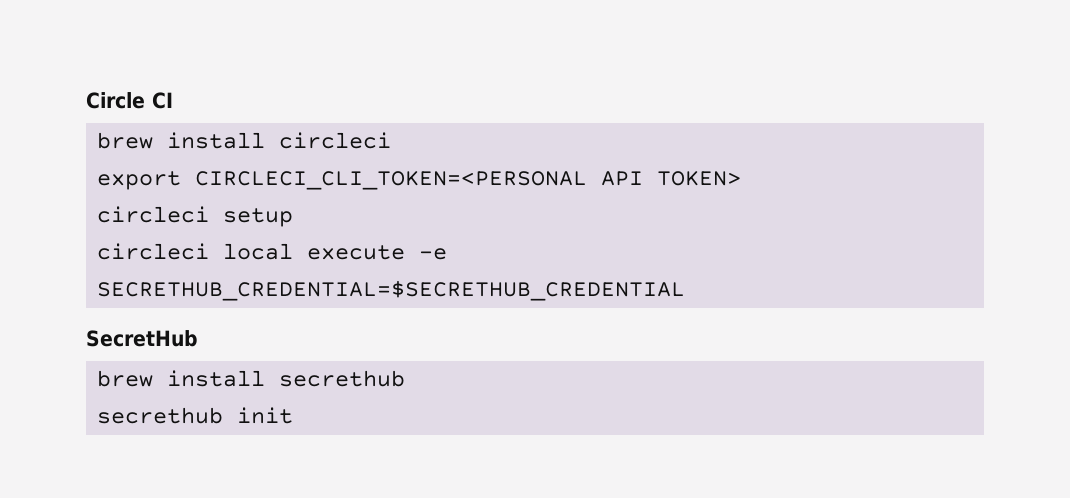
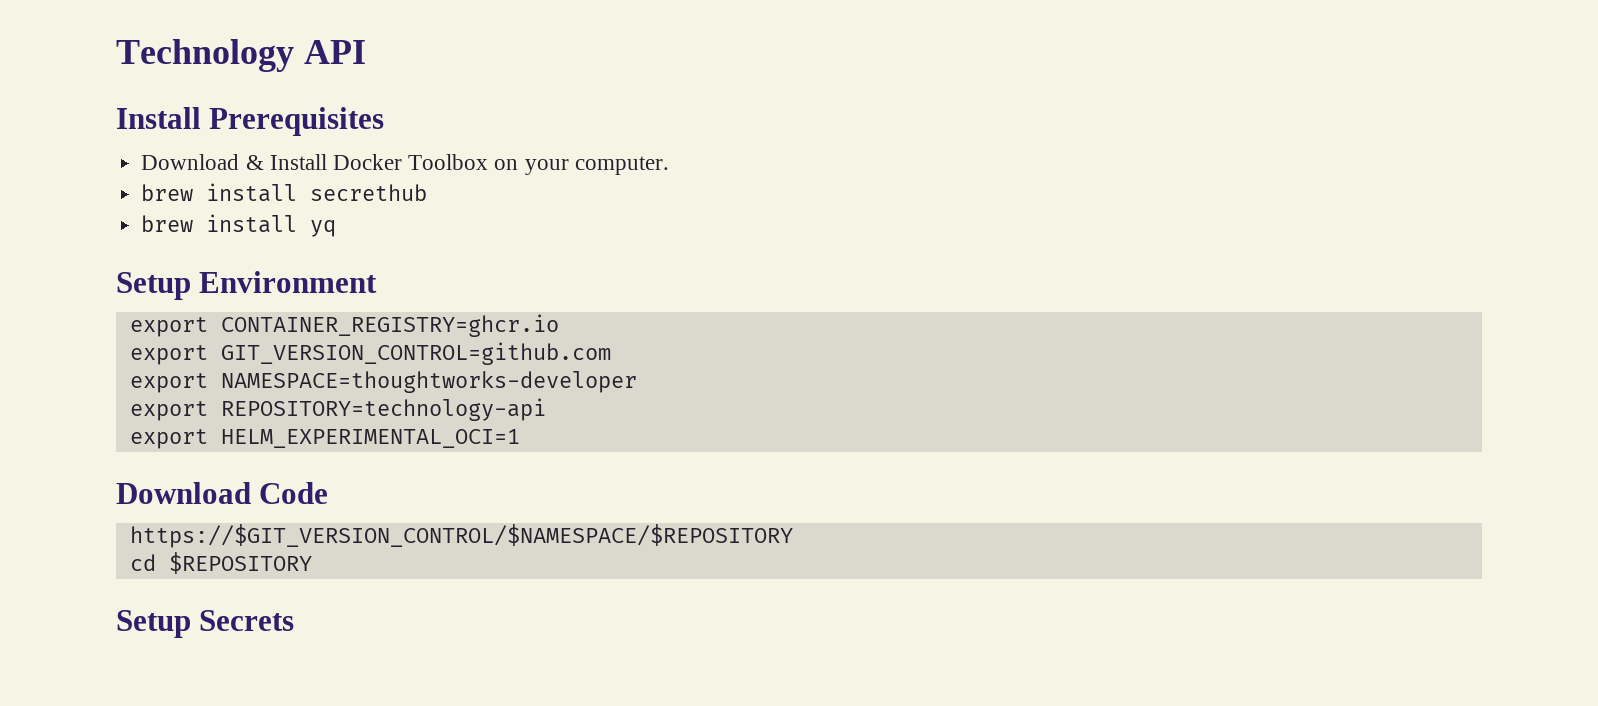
[86,92,173,109] [97,132,392,149] [97,171,742,190] [97,206,294,227] [97,243,448,260] [97,280,686,301] [86,330,198,347] [97,370,406,387] [97,407,294,424] Circle CI // brew install circleci // export CIRCLECI_CLI_TOKEN=<PERSONAL API TOKEN> // circleci setup // circleci local execute -e SECRETHUB_CREDENTIAL=$SECRETHUB_CREDENTIAL // SecretHub // brew install secrethub // secrethub init -> [116,39,366,72] [116,107,385,136] [141,154,669,175] [141,183,428,202] [141,214,337,237] [116,271,378,300] [129,314,559,337] [129,342,611,365] [129,371,637,393] [129,398,546,421] [129,429,520,449] [116,482,329,504] [129,524,793,548] [129,552,312,574] [116,610,295,638] Technology API // Install Prerequisites // Download & Install Docker Toolbox on your computer. // brew install secrethub // brew install yq // Setup Environment // export CONTAINER_REGISTRY=ghcr.io // export GIT_VERSION_CONTROL=github.com // export NAMESPACE=thoughtworks-developer // export REPOSITORY=technology-api // export HELM_EXPERIMENTAL_OCI=1 // Download Code // https://$GIT_VERSION_CONTROL/$NAMESPACE/$REPOSITORY // cd $REPOSITORY // Setup Secrets

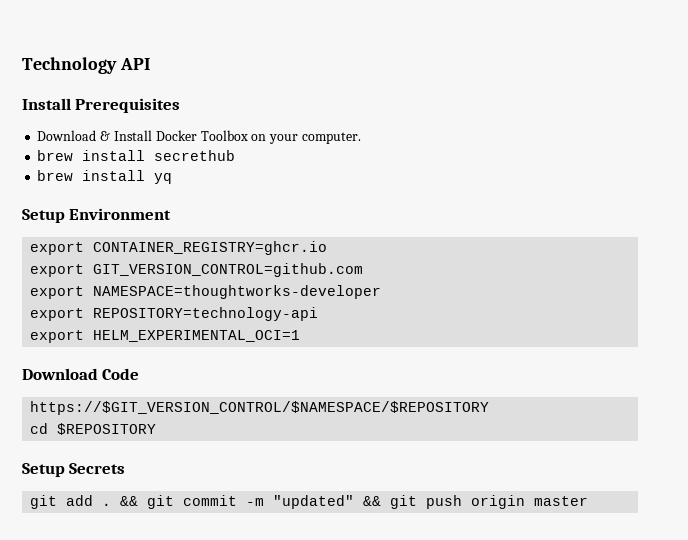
(295, 620) none -> [30,495,589,509] // git add . && git commit -m "updated" && git push origin master

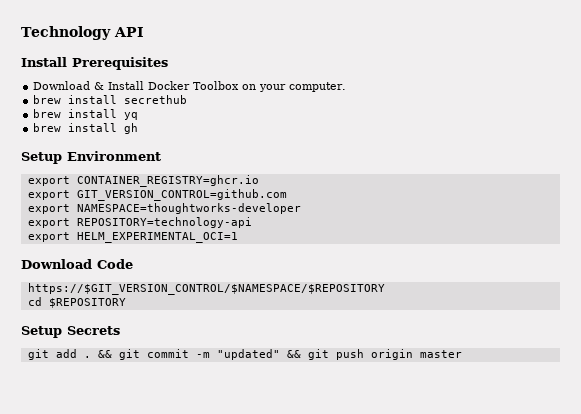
(173, 178) none -> [33,123,139,134] // brew install gh

